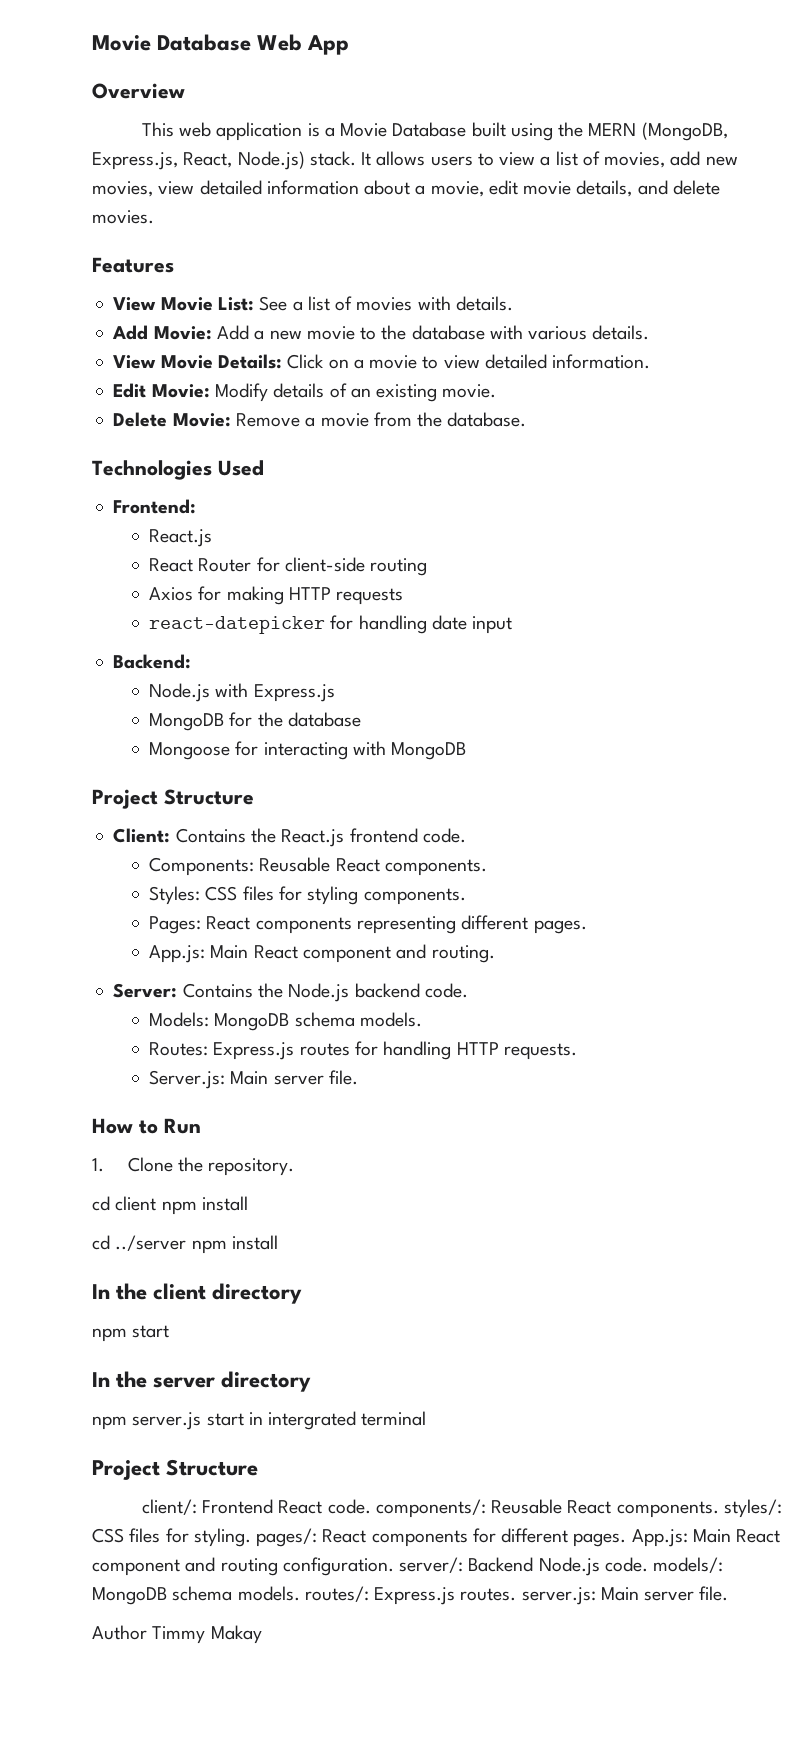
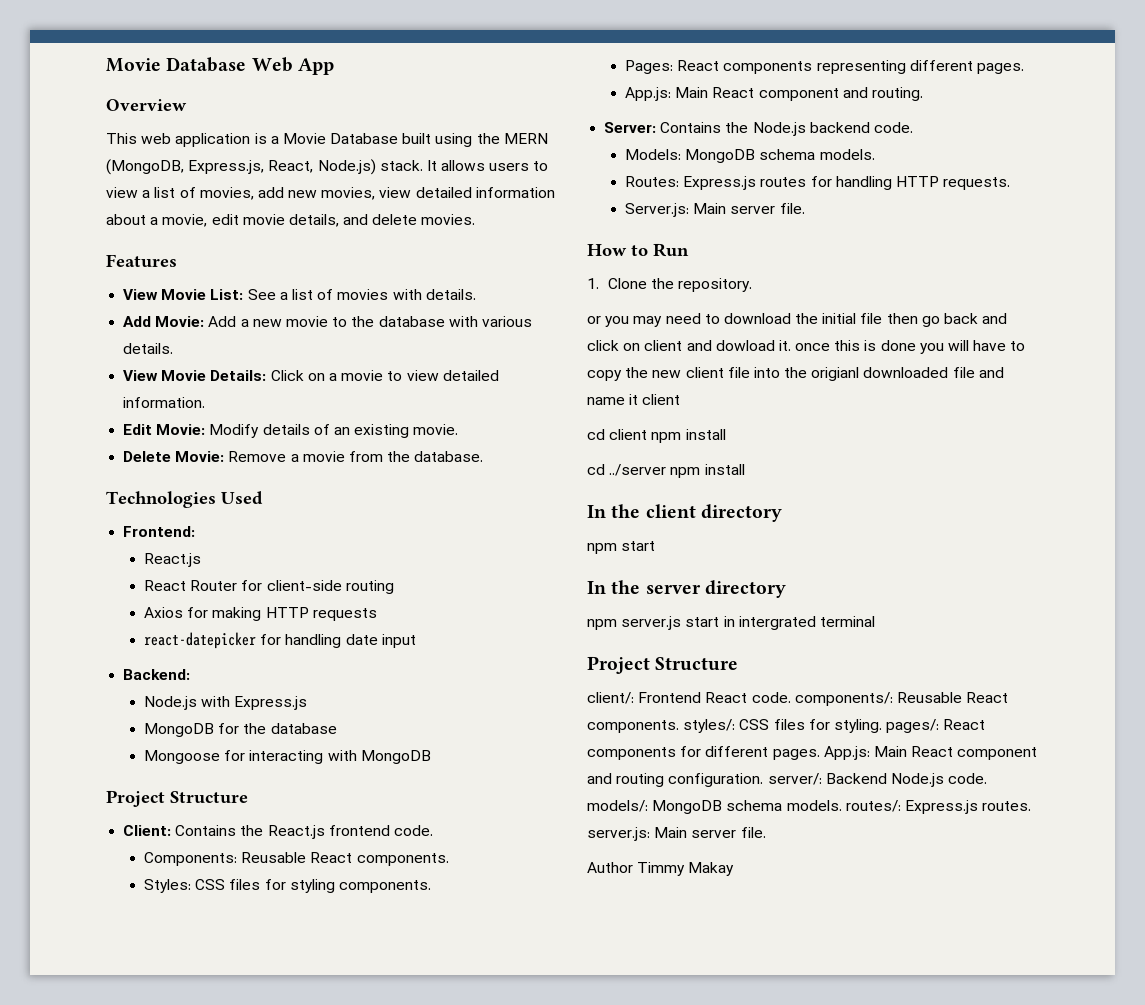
(295, 1167) none -> [587,313,1008,327] [587,340,1026,354] [587,367,1004,381] [587,394,681,405] // or you may need to download the initial file then go back and click on client and dowload it. once this is done you will have to copy the new client file into the origianl downloaded file and name it client

